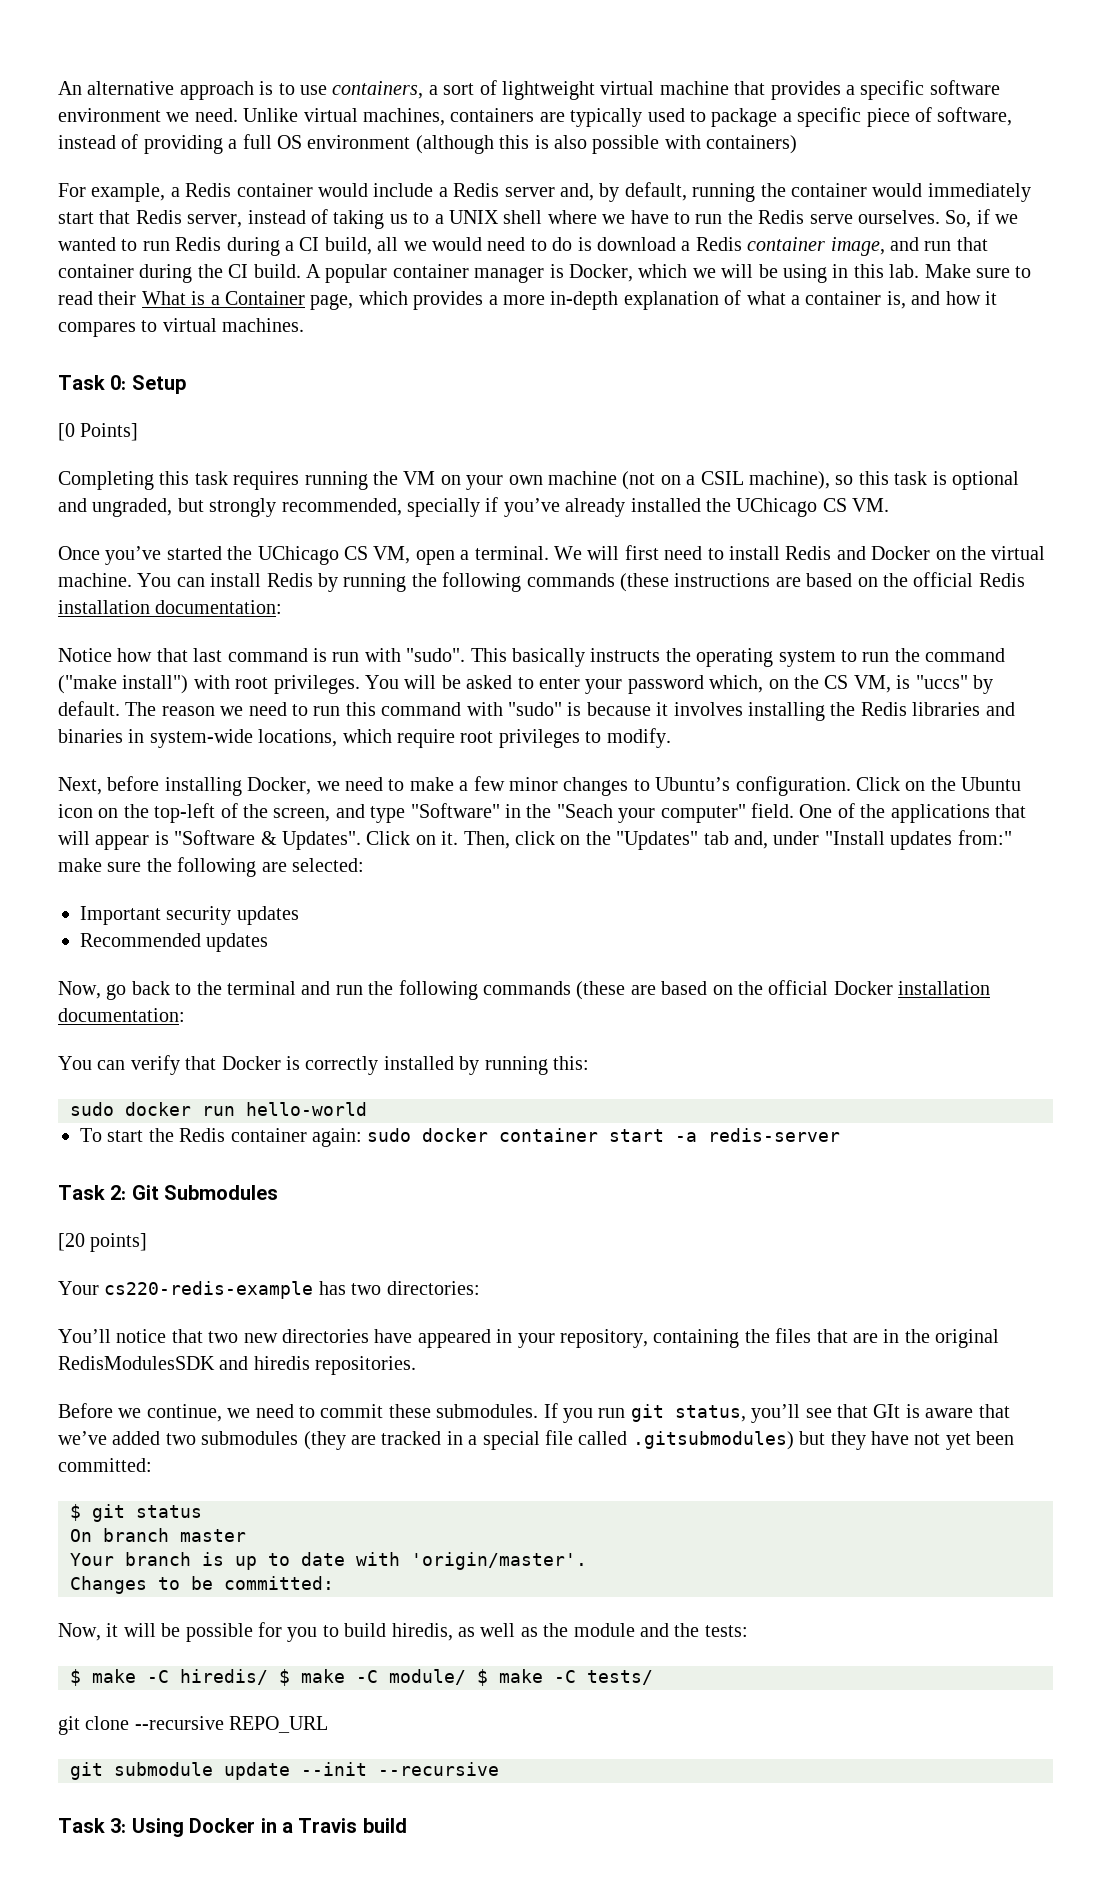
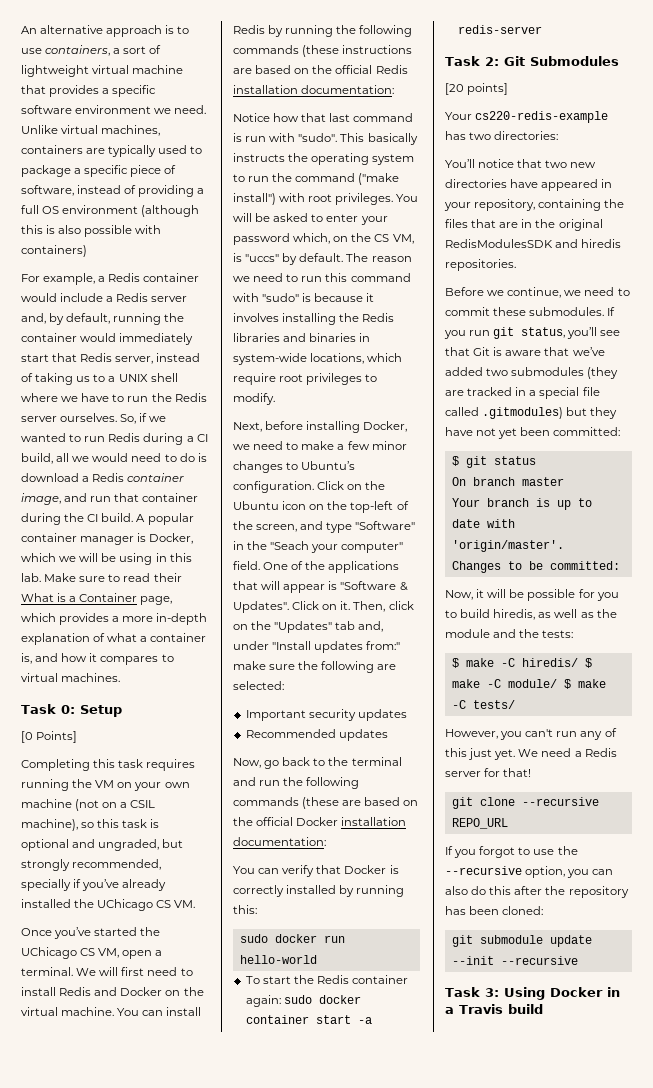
[809,214,853,224] serve -> [21,416,57,422] server
[873,1404,901,1418] GIt -> [473,347,491,356] Git
[632,1431,794,1450] .gitsubmodules) -> [482,407,564,419] .gitmodules)
[58,1716,329,1735] git clone --recursive REPO_URL -> [445,728,617,740] [445,748,617,760] [445,768,532,777] [451,797,599,809] [451,818,508,829] [445,846,578,858] [445,866,614,878] [445,886,629,898] [445,906,544,915] However, you can't run any of this just yet. We need a Redis server for that! // git clone --recursive REPO_URL // If you forgot to use the --recursive option, you can also do this after the repository has been cloned:

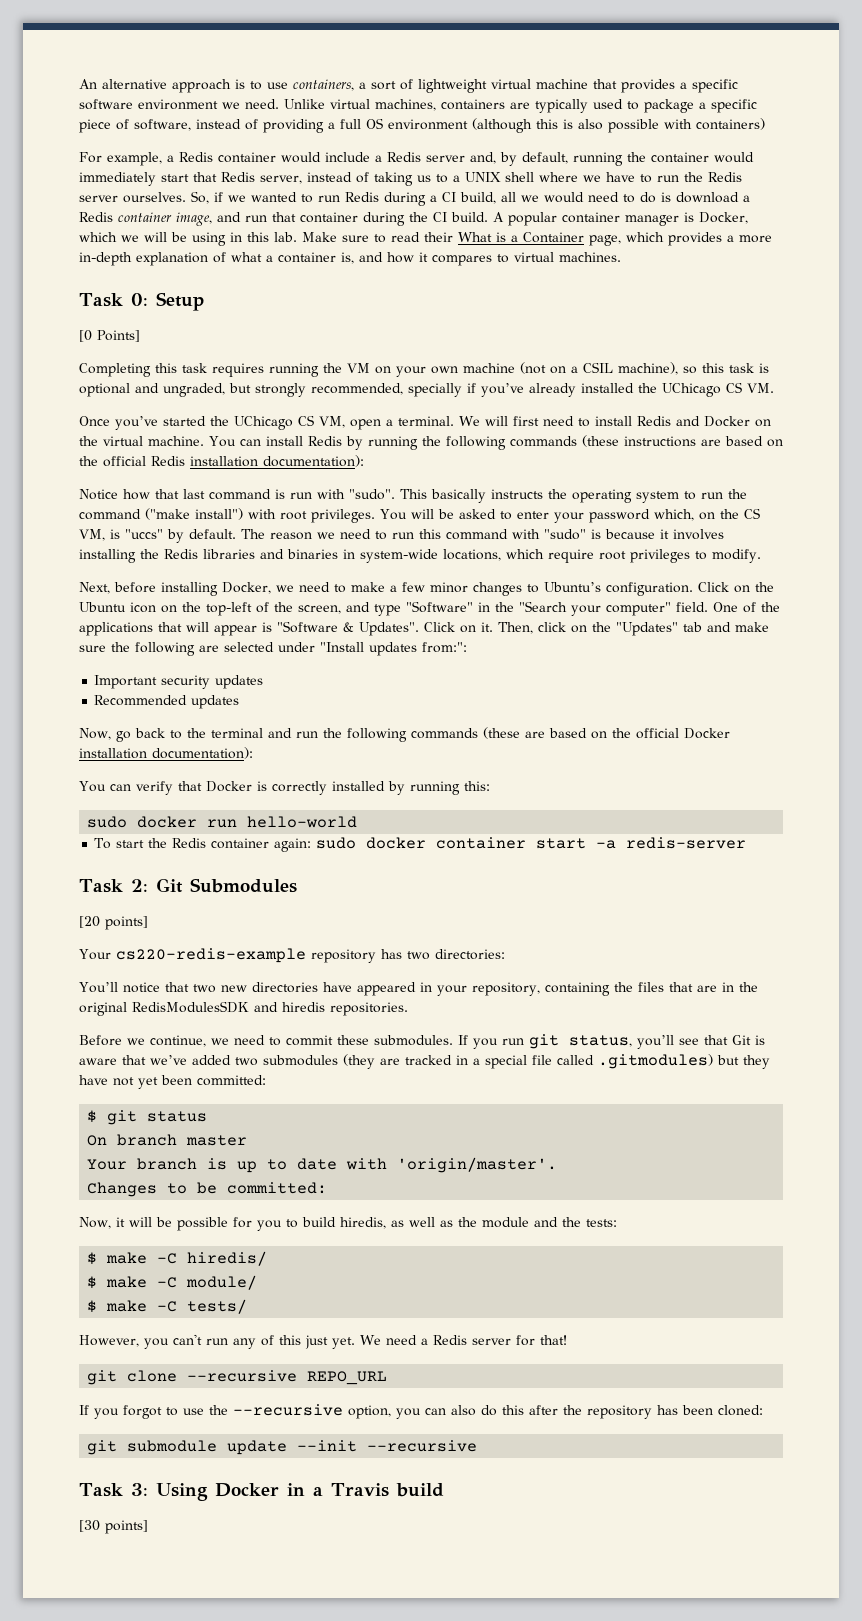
[301,85,395,94] documentation: -> [263,455,364,467] documentation):
[270,541,310,550] "Seach -> [519,601,567,612] "Search
[358,621,384,632] [233,641,401,653] and, under "Install updates from:" -> [707,622,731,632] and
[233,681,284,690] selected: -> [224,642,467,656] selected under "Install updates from:":
[233,837,326,846] documentation: -> [152,747,253,759] documentation):
(609, 117) none -> [310,949,376,963] repository
(578, 662) none -> (268, 1258) //
(557, 683) none -> (258, 1282) //
(543, 1009) none -> [79,1520,148,1534] // [30 points]

